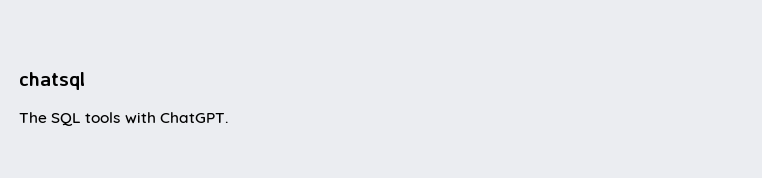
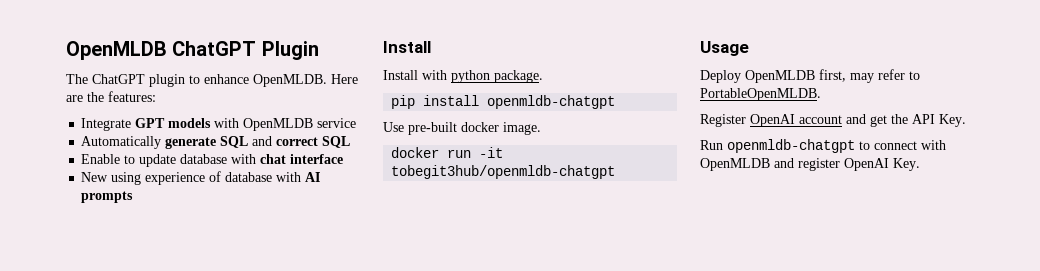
[19,72,85,90] [19,112,228,126] chatsql // The SQL tools with ChatGPT. -> [66,41,319,60] [66,74,358,87] [66,91,156,102] [81,118,357,131] [81,136,351,149] [81,154,344,167] [81,171,321,185] [81,191,134,203] [383,41,431,53] [383,70,543,83] [391,95,616,109] [383,122,541,135] [391,147,504,158] [391,165,616,179] [700,41,749,56] [700,69,920,83] [700,88,821,101] [700,114,966,127] [700,139,946,153] [700,158,920,171] OpenMLDB ChatGPT Plugin // The ChatGPT plugin to enhance OpenMLDB. Here are the features: // Integrate GPT models with OpenMLDB service // Automatically generate SQL and correct SQL // Enable to update database with chat interface // New using experience of database with AI prompts // Install // Install with python package. // pip install openmldb-chatgpt // Use pre-built docker image. // docker run -it tobegit3hub/openmldb-chatgpt // Usage // Deploy OpenMLDB first, may refer to PortableOpenMLDB. // Register OpenAI account and get the API Key. // Run openmldb-chatgpt to connect with OpenMLDB and register OpenAI Key.

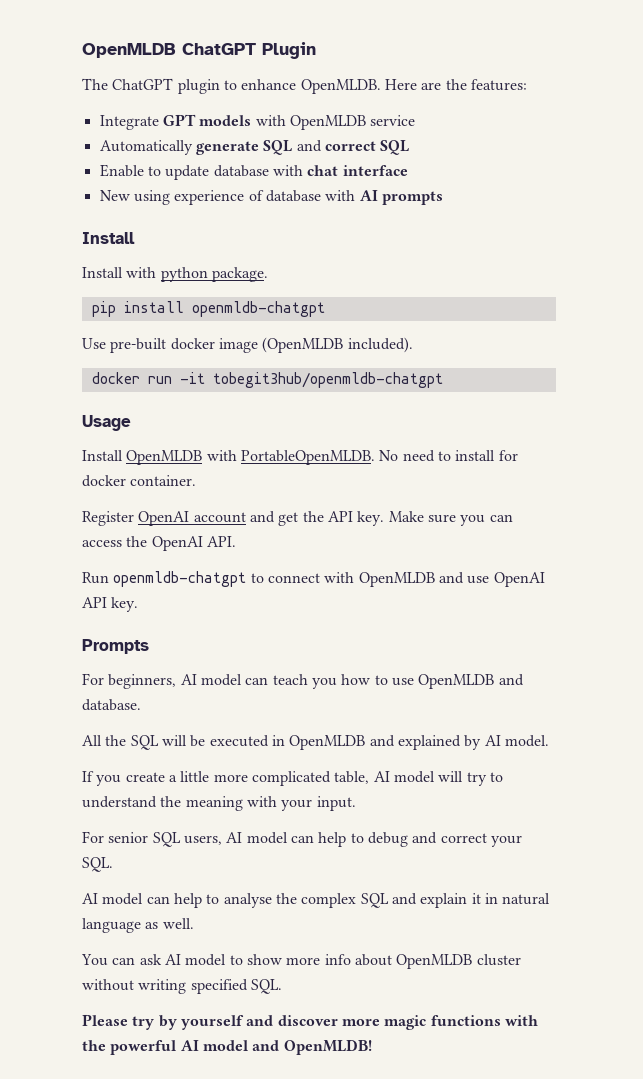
[503,122,541,135] image. -> [218,337,413,353] image (OpenMLDB included).
[700,69,920,83] [700,88,821,101] Deploy OpenMLDB first, may refer to PortableOpenMLDB. -> [82,450,518,465] [82,475,197,487] Install OpenMLDB with PortableOpenMLDB. No need to install for docker container.
[939,114,966,127] Key. -> [357,511,513,526] [82,536,236,551] key. Make sure you can access the OpenAI API.
[798,158,920,171] register OpenAI Key. -> [467,572,545,587] [82,597,139,612] [82,639,149,654] [82,673,524,689] [82,699,141,711] [82,735,549,750] [82,771,503,786] [82,796,356,811] [82,831,522,847] [82,857,113,872] [82,893,551,908] [82,918,194,933] [81,954,521,969] [82,979,282,994] [82,1014,538,1030] [82,1039,372,1055] use OpenAI API key. // Prompts // For beginners, AI model can teach you how to use OpenMLDB and database. // All the SQL will be executed in OpenMLDB and explained by AI model. // If you create a little more complicated table, AI model will try to understand the meaning with your input. // For senior SQL users, AI model can help to debug and correct your SQL. // AI model can help to analyse the complex SQL and explain it in natural language as well. // You can ask AI model to show more info about OpenMLDB cluster without writing specified SQL. // Please try by yourself and discover more magic functions with the powerful AI model and OpenMLDB!

